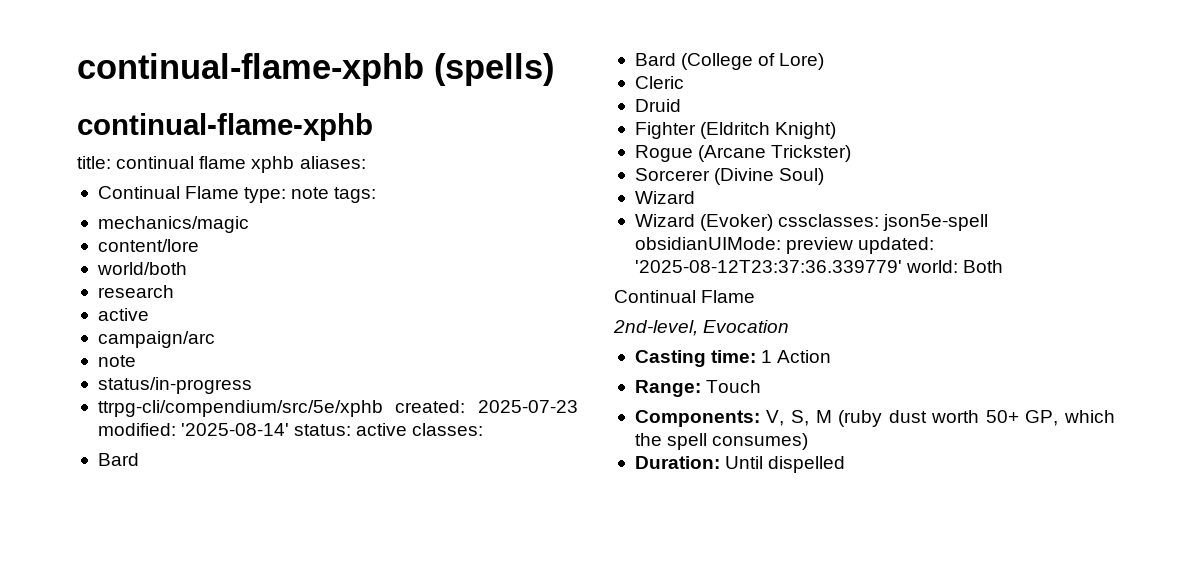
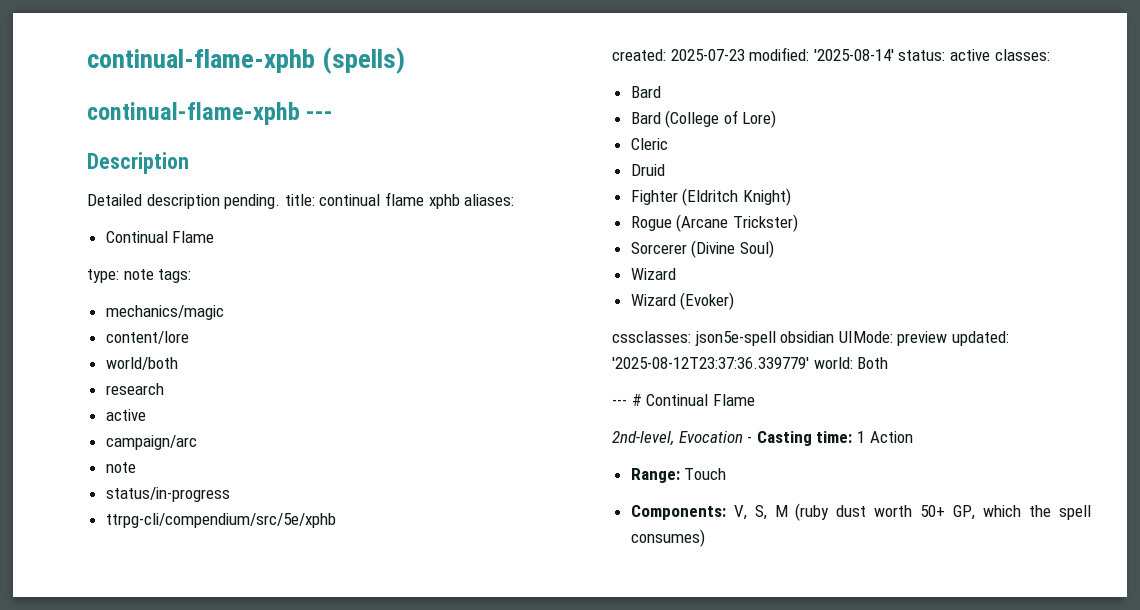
(373, 127) // -> [306,111,334,120] [87,152,189,174] [87,194,281,209] --- // Description // Detailed description pending.
(240, 192) none -> (215, 237) //
(383, 408) none -> (336, 520) //
(774, 222) none -> (735, 301) //
[634,237,781,250] obsidianUIMode: -> [780,331,893,343] obsidian UIMode:
(1004, 266) none -> [612,394,642,406] --- #
(790, 326) // -> [747,436,753,443] -
[634,456,846,473] // Duration: Until dispelled -> (705, 538) none

